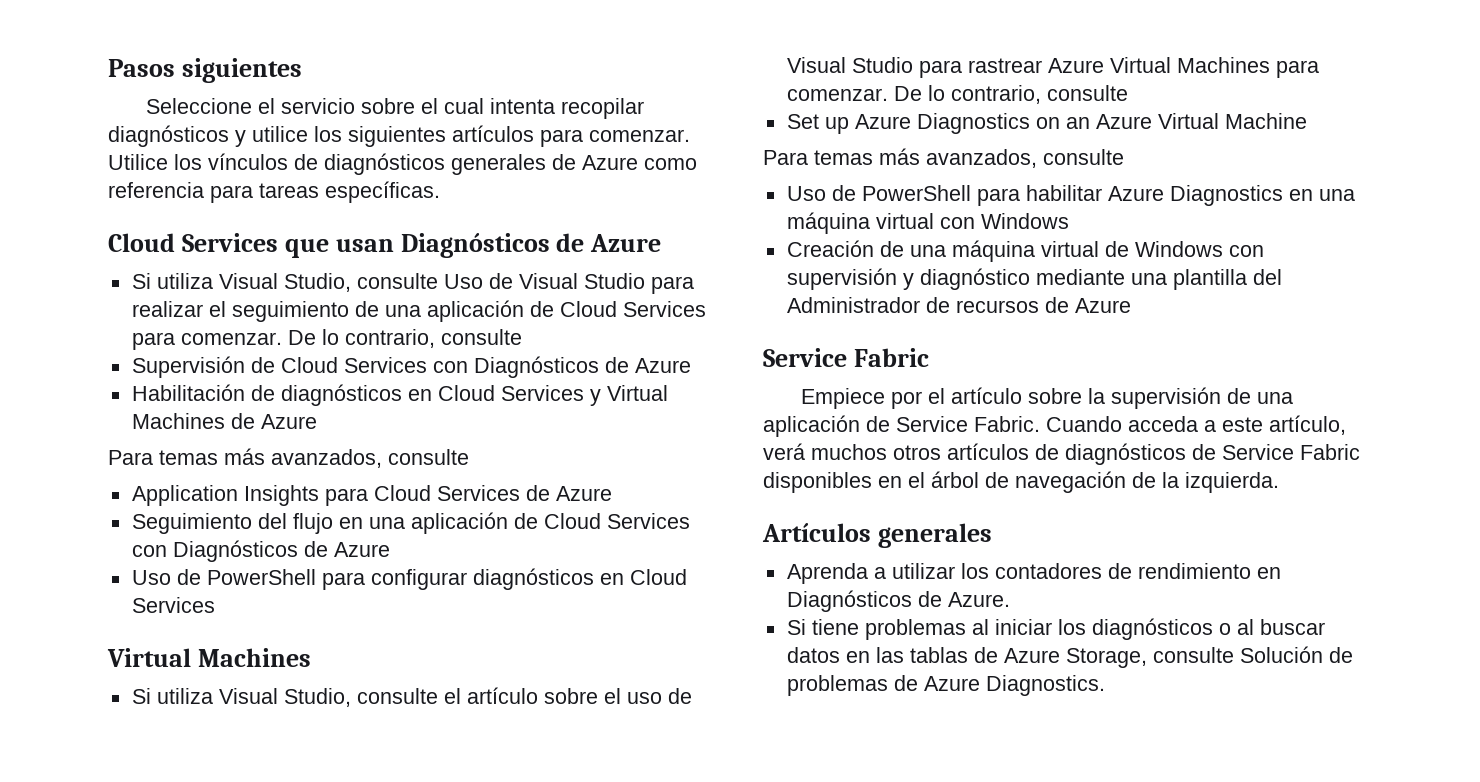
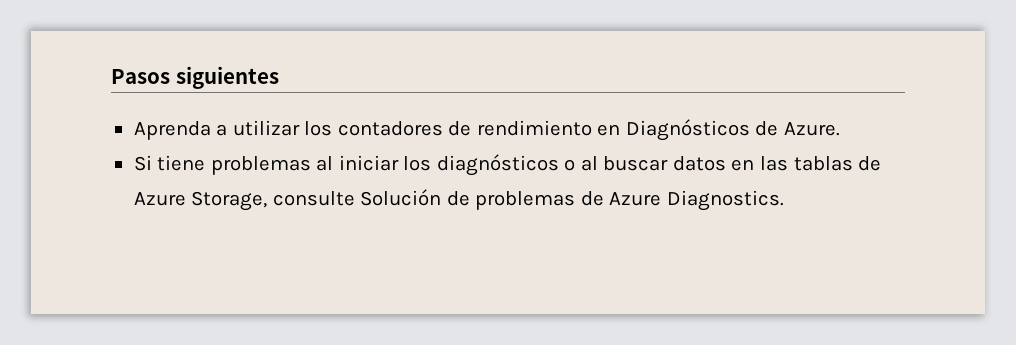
[146,98,645,119] [108,125,690,147] [108,153,697,175] [108,181,440,203] [108,233,662,258] [131,273,694,294] [131,300,706,322] [131,329,522,350] [131,356,691,378] [131,384,668,406] [131,413,317,429] [108,448,469,468] [131,485,612,506] [131,512,690,534] [131,540,390,562] [131,568,687,590] [131,597,215,613] [107,648,311,667] [131,687,692,707] [786,57,1319,78] [786,85,1128,104] [786,113,1307,134] [763,148,1124,168] [786,185,1355,206] [786,212,1069,234] [786,240,1264,262] [786,268,1282,290] [786,297,1131,313] [763,348,929,367] [801,387,1294,409] [763,415,1346,437] [763,443,1360,465] [763,471,1279,493] [762,523,992,548] // Seleccione el servicio sobre el cual intenta recopilar diagnósticos y utilice los siguientes artículos para comenzar. Utilice los vínculos de diagnósticos generales de Azure como referencia para tareas específicas. // Cloud Services que usan Diagnósticos de Azure // Si utiliza Visual Studio, consulte Uso de Visual Studio para realizar el seguimiento de una aplicación de Cloud Services para comenzar. De lo contrario, consulte // Supervisión de Cloud Services con Diagnósticos de Azure // Habilitación de diagnósticos en Cloud Services y Virtual Machines de Azure // Para temas más avanzados, consulte // Application Insights para Cloud Services de Azure // Seguimiento del flujo en una aplicación de Cloud Services con Diagnósticos de Azure // Uso de PowerShell para configurar diagnósticos en Cloud Services // Virtual Machines // Si utiliza Visual Studio, consulte el artículo sobre el uso de Visual Studio para rastrear Azure Virtual Machines para comenzar. De lo contrario, consulte // Set up Azure Diagnostics on an Azure Virtual Machine // Para temas más avanzados, consulte // Uso de PowerShell para habilitar Azure Diagnostics en una máquina virtual con Windows // Creación de una máquina virtual de Windows con supervisión y diagnóstico mediante una plantilla del Administrador de recursos de Azure // Service Fabric // Empiece por el artículo sobre la supervisión de una aplicación de Service Fabric. Cuando acceda a este artículo, verá muchos otros artículos de diagnósticos de Service Fabric disponibles en el árbol de navegación de la izquierda. // Artículos generales -> (279, 77) none

